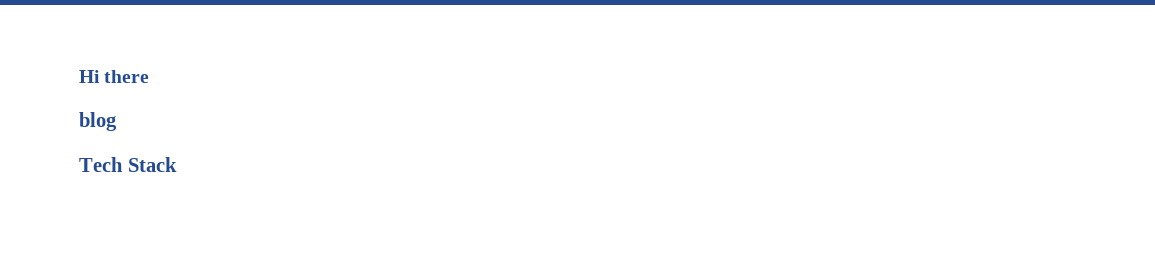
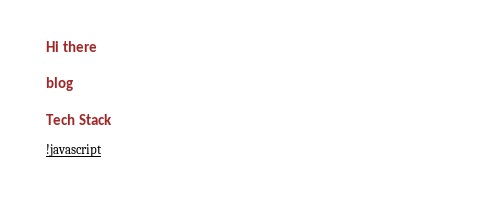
(177, 164) none -> [46,144,102,157] // !javascript

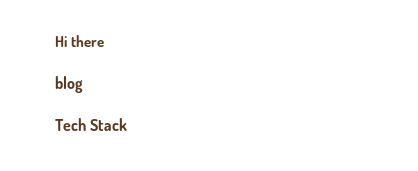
[46,144,102,157] // !javascript -> (128, 124) none

